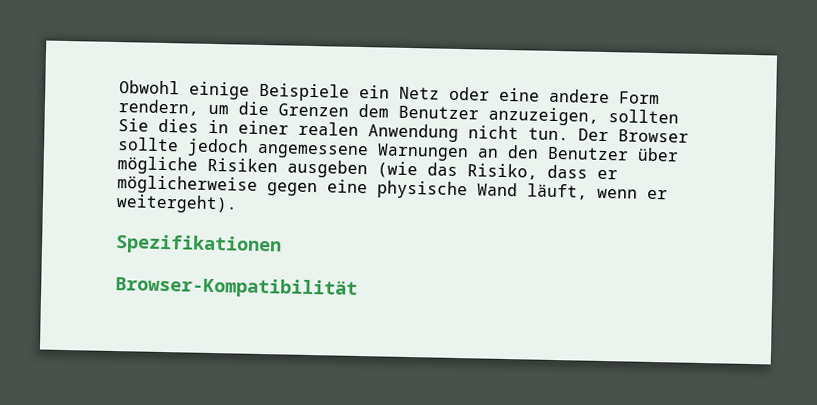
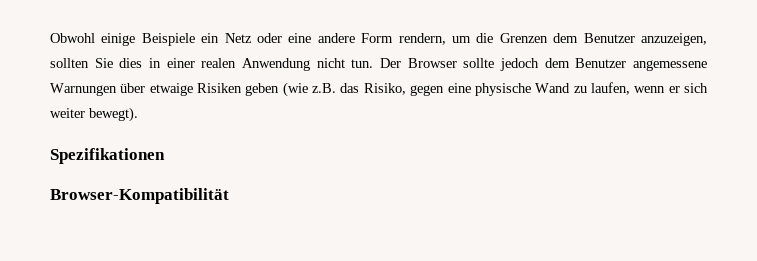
[257,143,679,162] [117,156,618,180] [117,175,668,200] [116,194,238,214] angemessene Warnungen an den Benutzer über mögliche Risiken ausgeben (wie das Risiko, dass er möglicherweise gegen eine physische Wand läuft, wenn er weitergeht). -> [544,58,707,71] [50,82,709,97] [50,107,138,122] dem Benutzer angemessene Warnungen über etwaige Risiken geben (wie z.B. das Risiko, gegen eine physische Wand zu laufen, wenn er sich weiter bewegt).

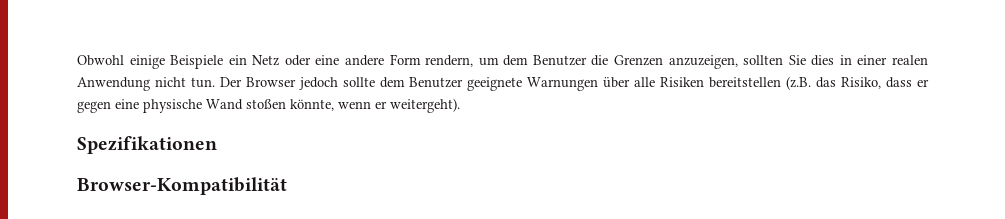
[476,33,635,43] die Grenzen dem Benutzer -> [503,55,663,66] dem Benutzer die Grenzen
[463,58,707,71] sollte jedoch dem Benutzer angemessene -> [299,77,522,91] jedoch sollte dem Benutzer geeignete
[149,82,709,97] [50,107,138,122] etwaige Risiken geben (wie z.B. das Risiko, gegen eine physische Wand zu laufen, wenn er sich weiter bewegt). -> [634,76,929,90] [77,98,460,113] alle Risiken bereitstellen (z.B. das Risiko, dass er gegen eine physische Wand stoßen könnte, wenn er weitergeht).

